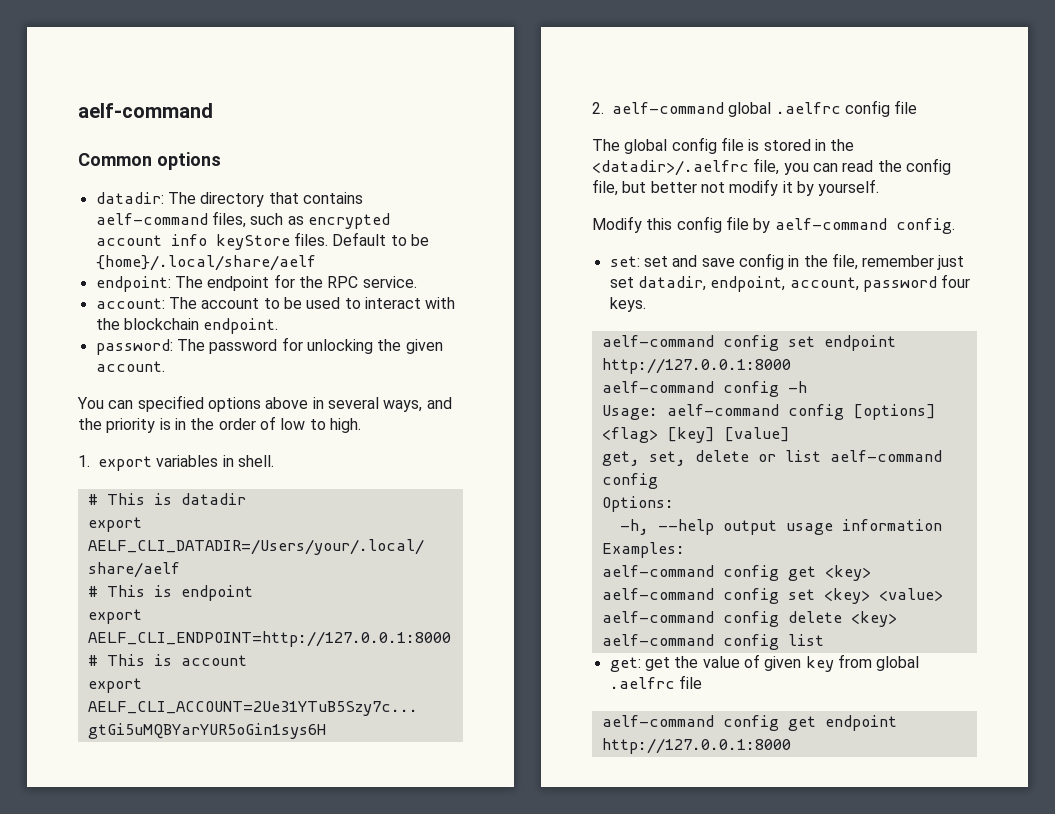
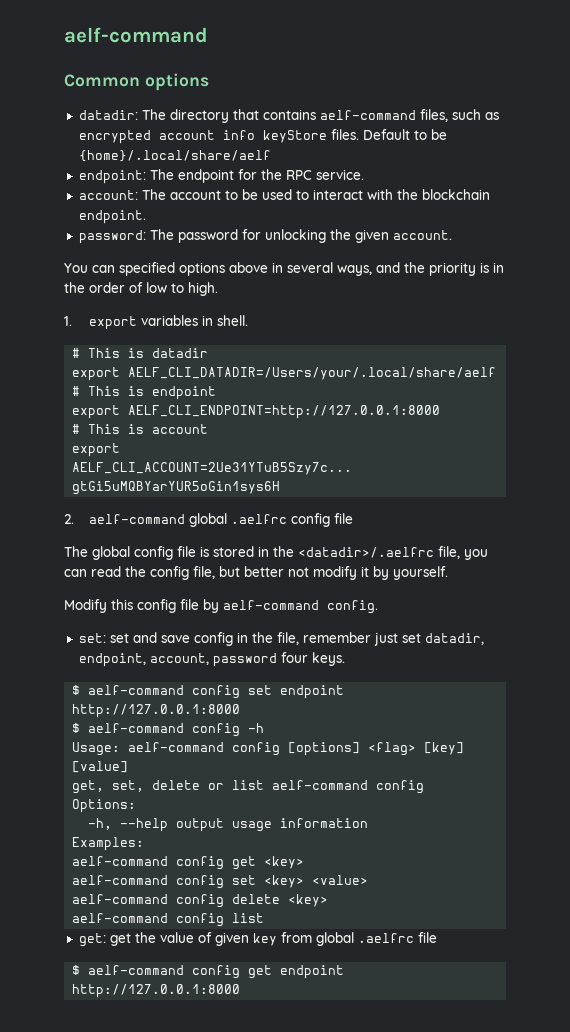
(646, 304) none -> [72,685,81,695] $
(791, 366) none -> [72,723,81,733] $
(702, 682) none -> [72,965,81,975] $

